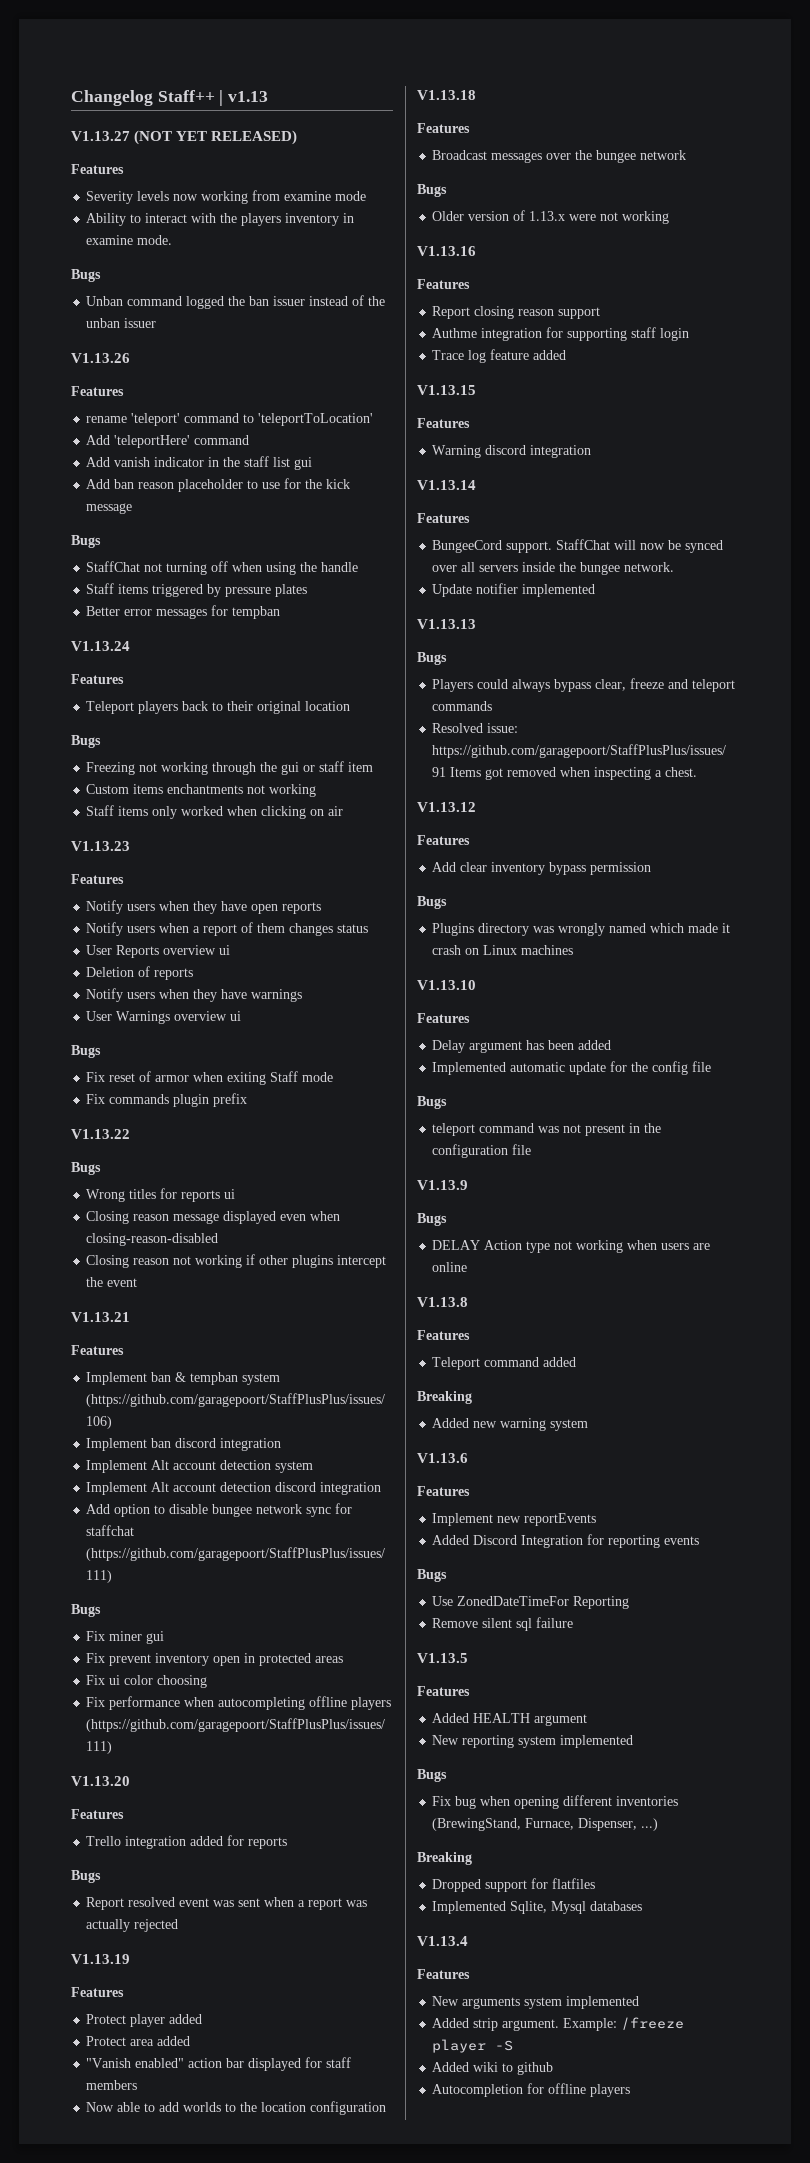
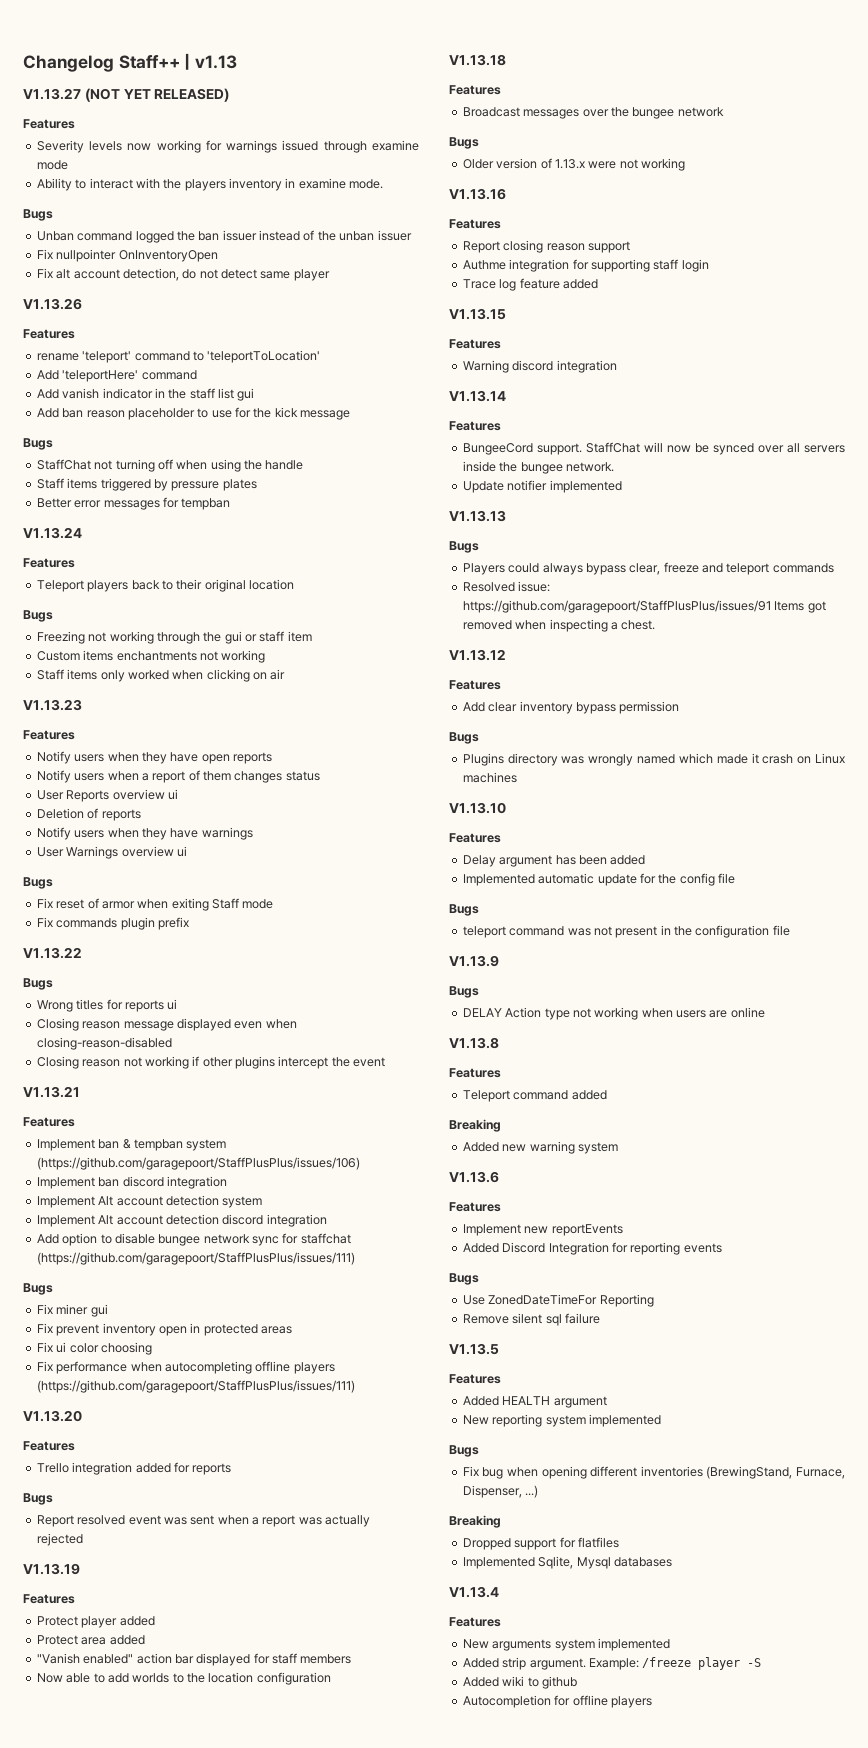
[252,190,281,201] from -> [205,140,367,153] for warnings issued through
(157, 323) none -> [36,249,218,262] [36,268,330,281] // Fix nullpointer OnInventoryOpen // Fix alt account detection, do not detect same player

